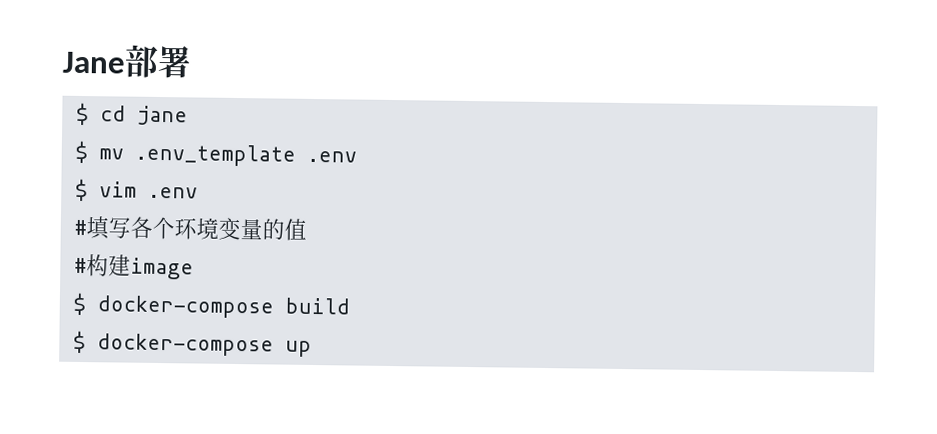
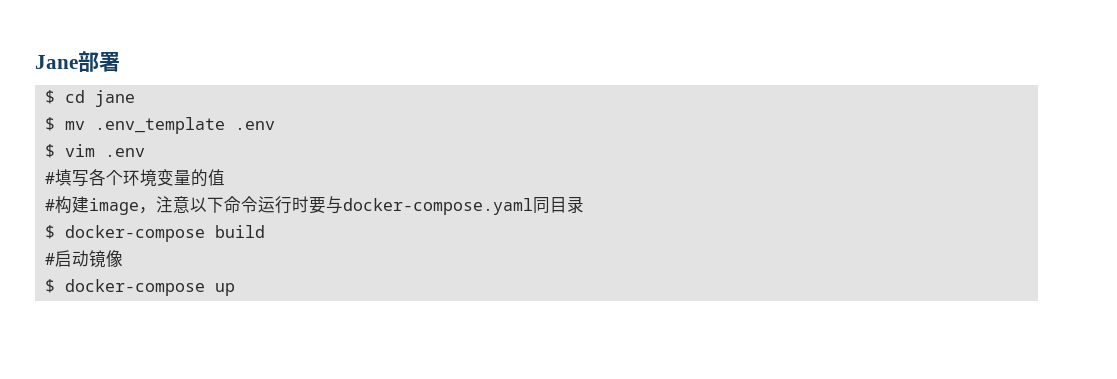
(194, 268) none -> [139,196,585,215] ，注意以下命令运行时要与docker-compose.yaml同目录
(350, 306) none -> [45,250,124,268] // #启动镜像

